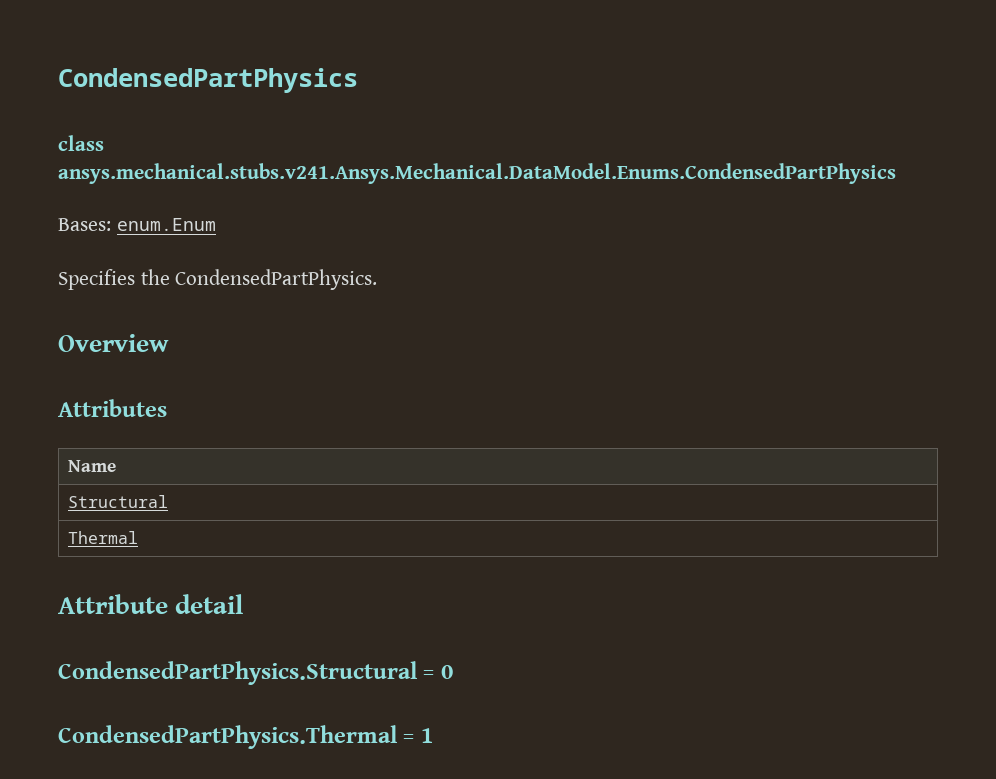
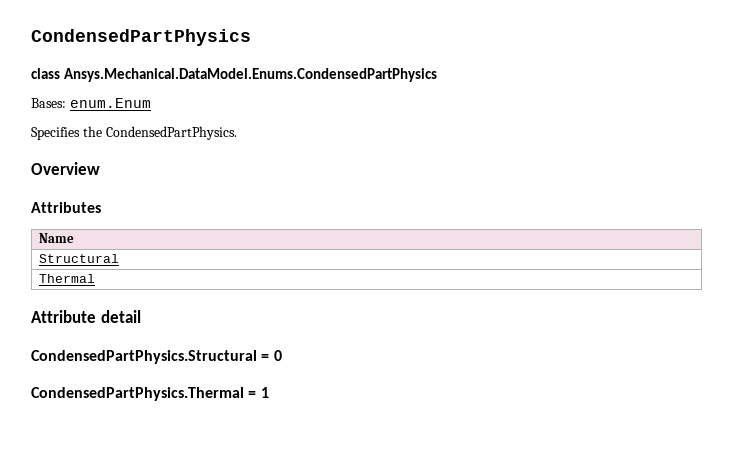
[58,163,896,184] ansys.mechanical.stubs.v241.Ansys.Mechanical.DataModel.Enums.CondensedPartPhysics -> [63,68,437,82] Ansys.Mechanical.DataModel.Enums.CondensedPartPhysics

